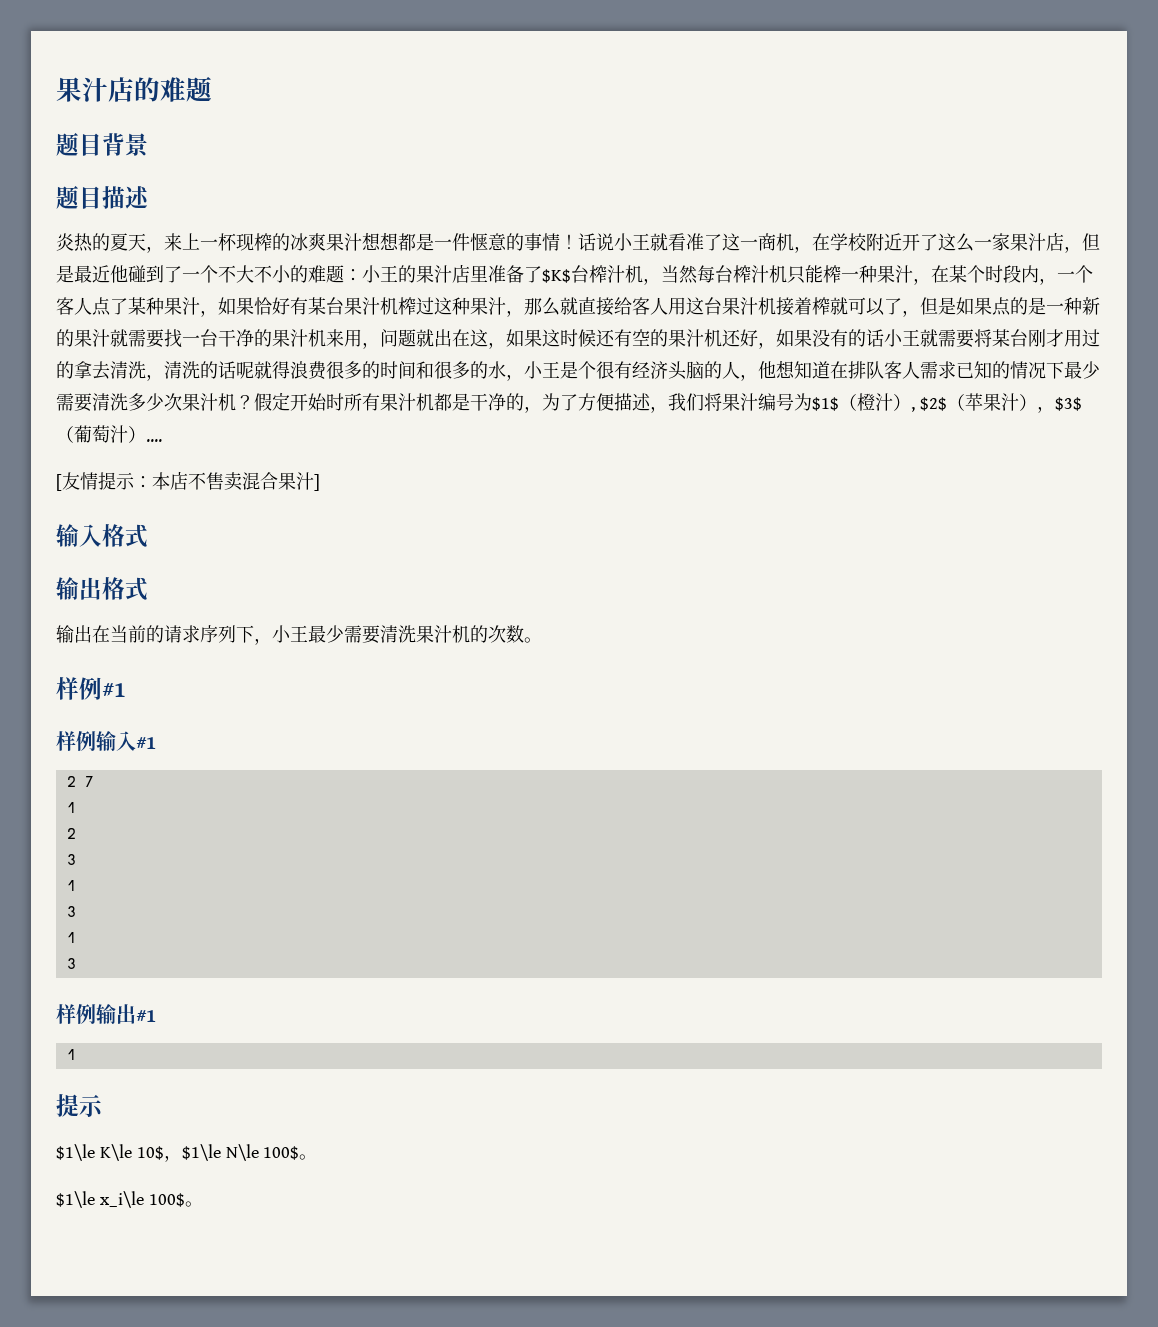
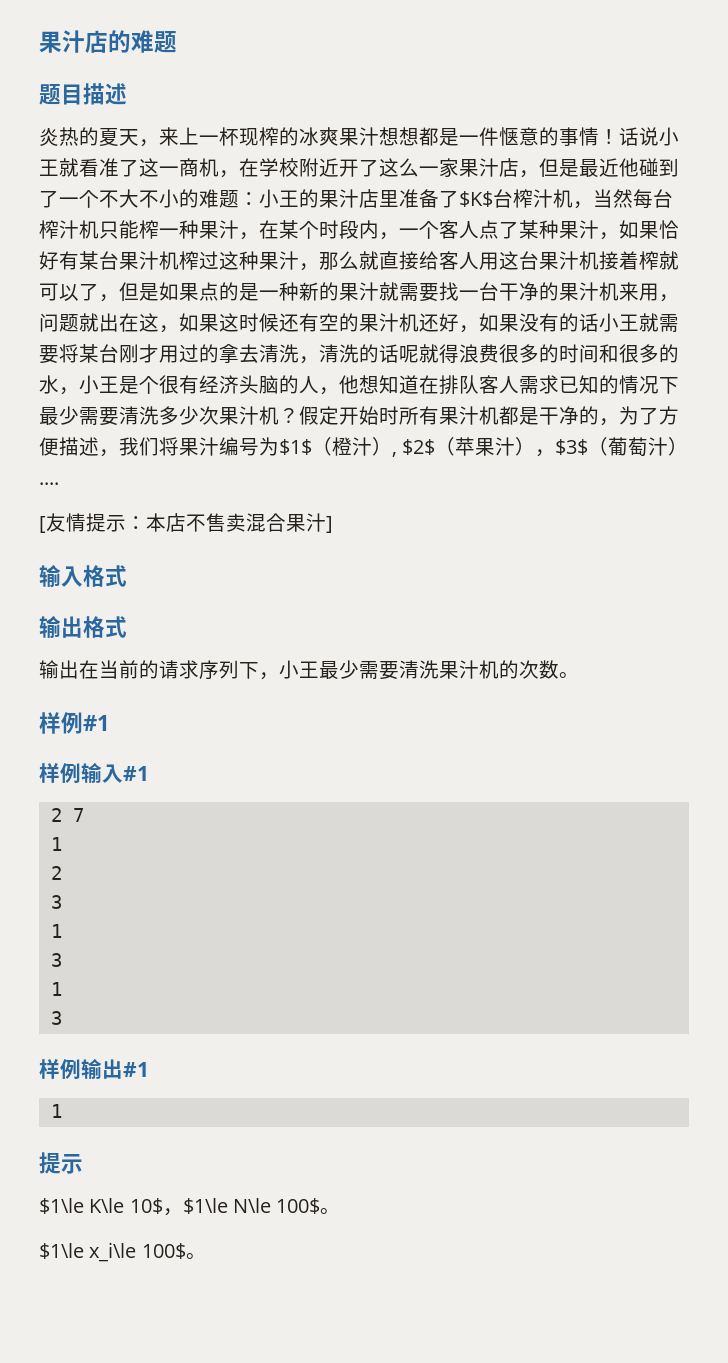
[56,132,148,157] // 题目背景 -> (177, 42) none

